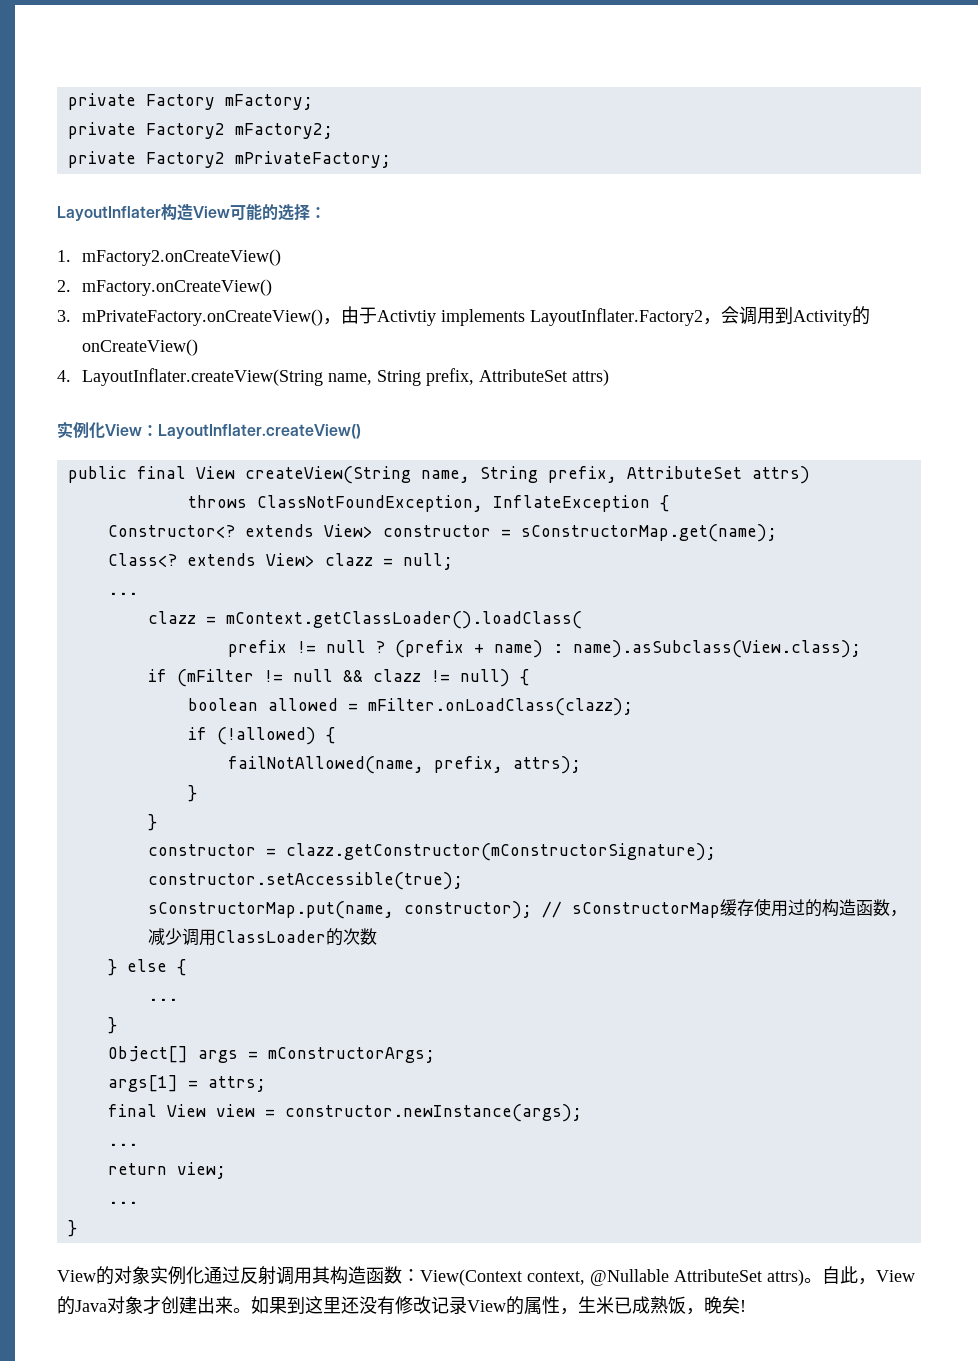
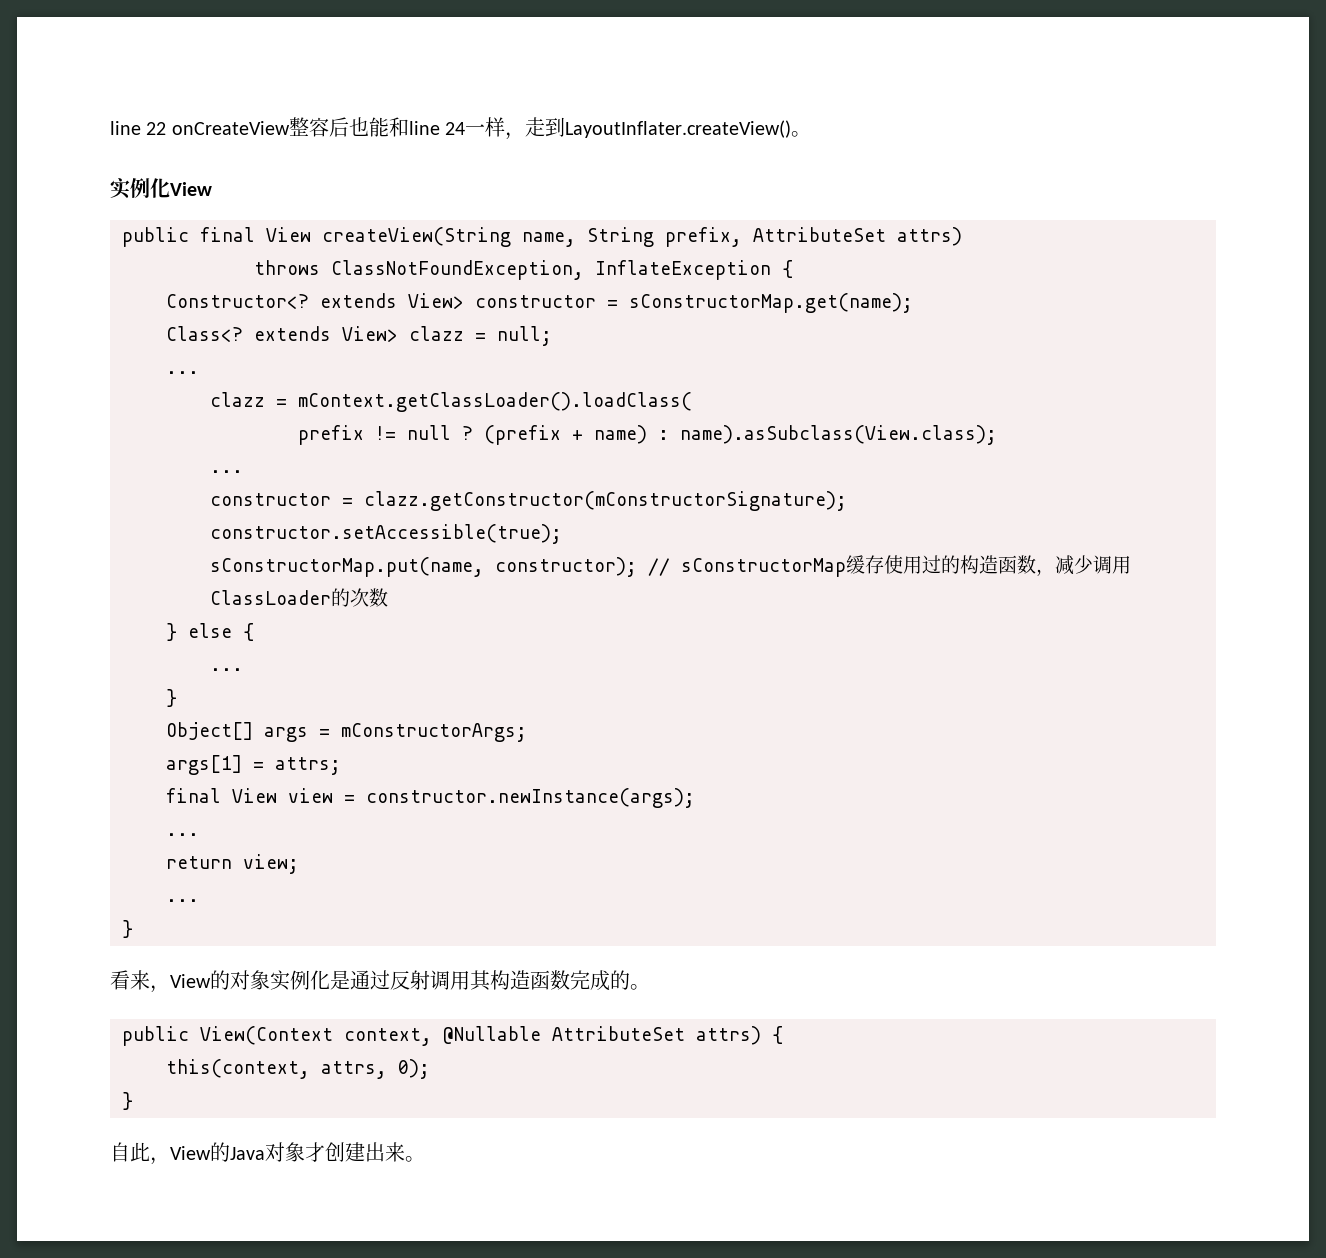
[67,93,313,110] [67,122,333,139] [67,151,391,168] [57,203,326,221] [57,249,281,266] [57,279,272,296] [57,306,870,326] [81,339,198,356] [57,368,609,386] private Factory mFactory; // private Factory2 mFactory2; // private Factory2 mPrivateFactory; // LayoutInflater构造View可能的选择： // 1. mFactory2.onCreateView() // 2. mFactory.onCreateView() // 3. mPrivateFactory.onCreateView()，由于Activtiy implements LayoutInflater.Factory2，会调用到Activity的onCreateView() // 4. LayoutInflater.createView(String name, String prefix, AttributeSet attrs) -> [110,117,812,140] line 22 onCreateView整容后也能和line 24一样，走到LayoutInflater.createView()。
[142,424,361,439] ：LayoutInflater.createView() -> (212, 189) none
[147,669,529,687] [187,698,633,716] [187,727,335,745] [227,756,581,774] [187,785,197,802] [147,814,157,831] if (mFilter != null && clazz != null) { // boolean allowed = mFilter.onLoadClass(clazz); // if (!allowed) { // failNotAllowed(name, prefix, attrs); // } // } -> [210,470,243,473] ...
(77, 1228) none -> [110,970,170,993] 看来，
(204, 1275) none -> [330,970,350,990] 是
[402,1269,420,1282] ： -> [570,970,650,991] [122,1026,189,1046] 完成的。 // public
[804,1278,822,1283] 。 -> [772,1026,783,1044] [166,1059,430,1079] [122,1092,133,1110] { // this(context, attrs, 0); // } //
[251,1296,746,1315] 如果到这里还没有修改记录View的属性，生米已成熟饭，晚矣! -> (425, 1159) none

